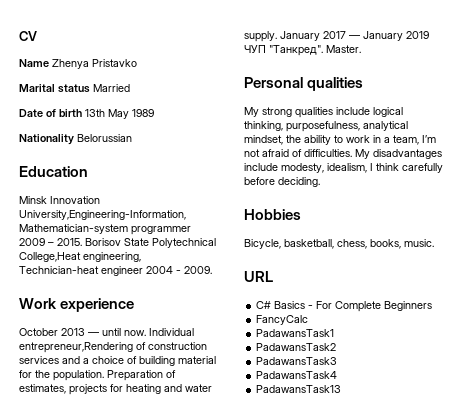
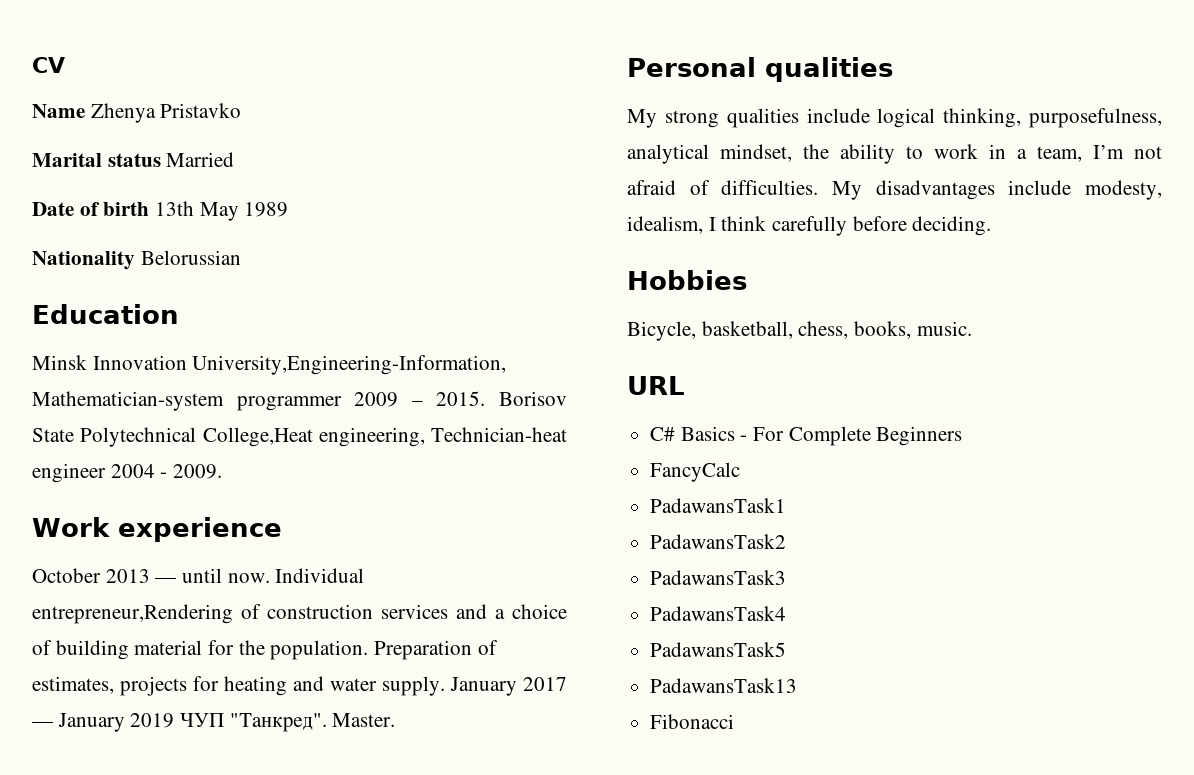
(338, 375) none -> [650,642,787,657] // PadawansTask5
(342, 389) none -> [650,714,735,729] // Fibonacci

